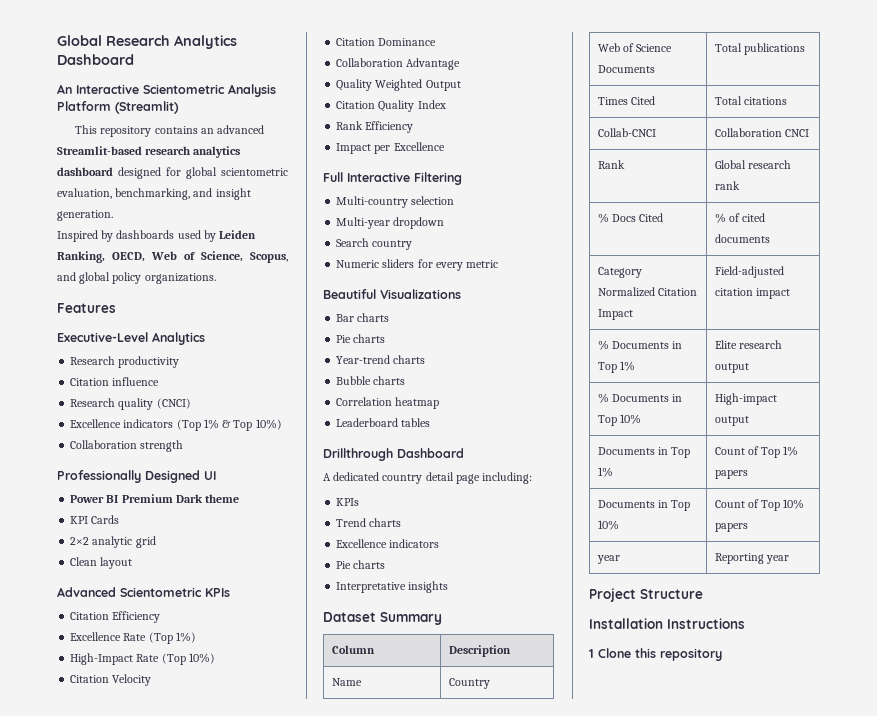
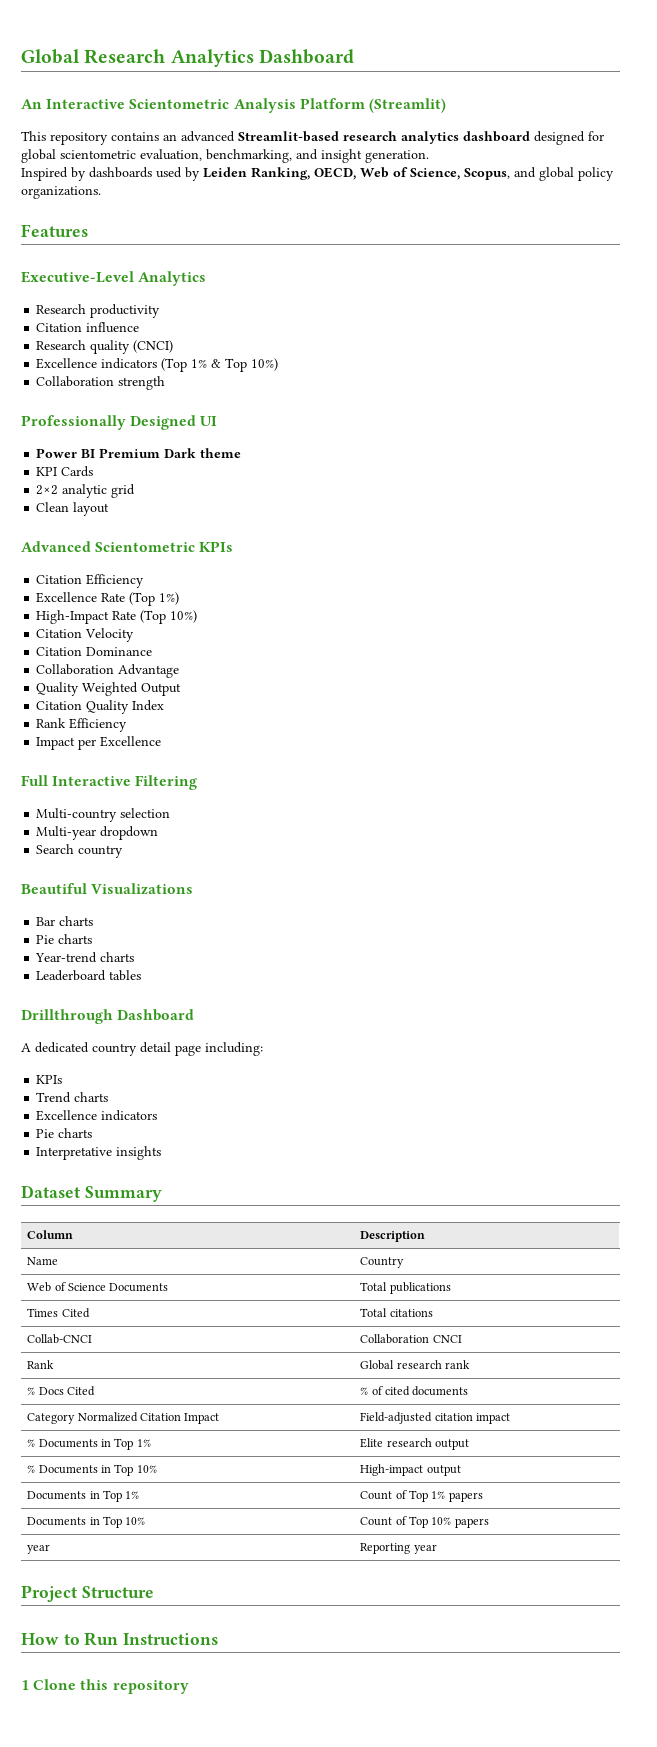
[336,259,499,271] // Numeric sliders for every metric -> (124, 851) none
[336,376,406,385] [336,397,440,409] // Bubble charts // Correlation heatmap -> (135, 957) none
[589,618,663,629] Installation -> [21,1632,119,1646] How to Run

